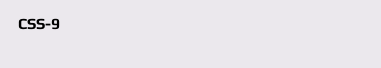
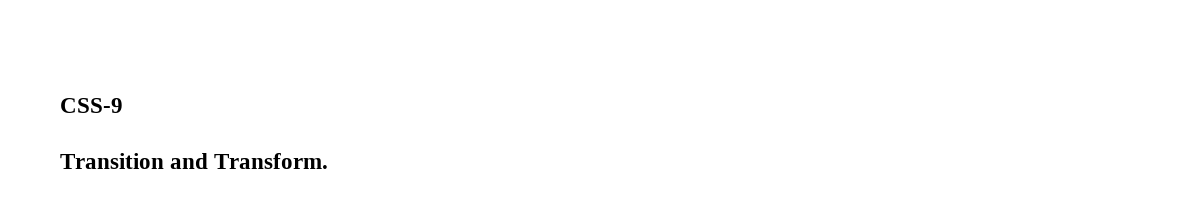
(60, 24) none -> [60,153,329,169] // Transition and Transform.

